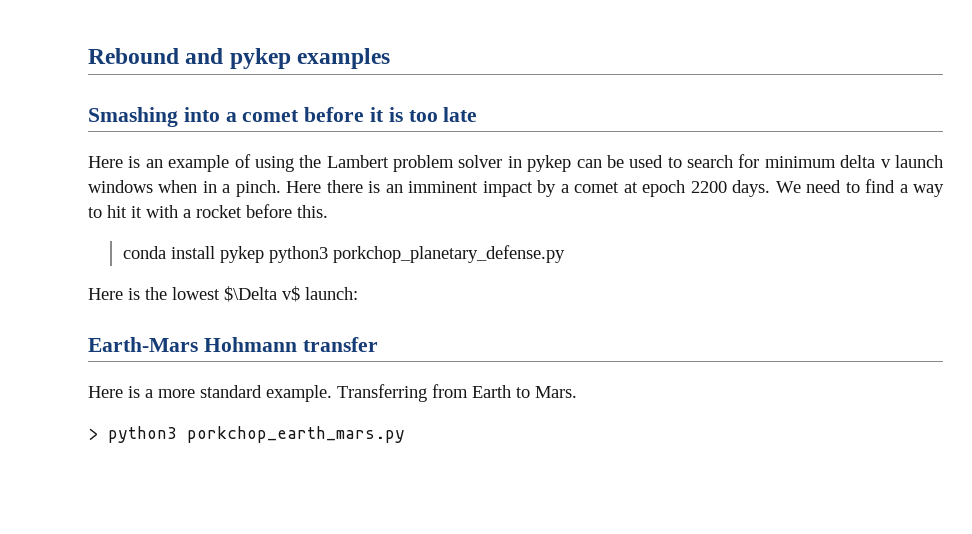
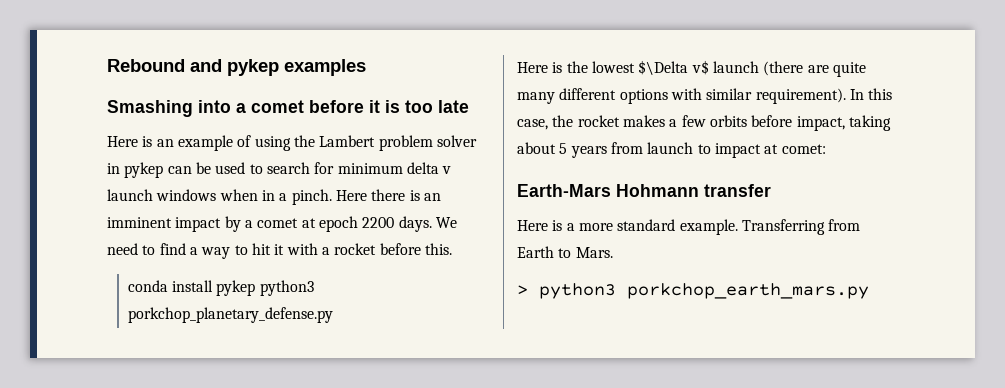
[305,287,358,300] launch: -> [712,61,866,77] [517,88,893,104] [517,115,891,131] [517,142,826,158] launch (there are quite many different options with similar requirement). In this case, the rocket makes a few orbits before impact, taking about 5 years from launch to impact at comet:

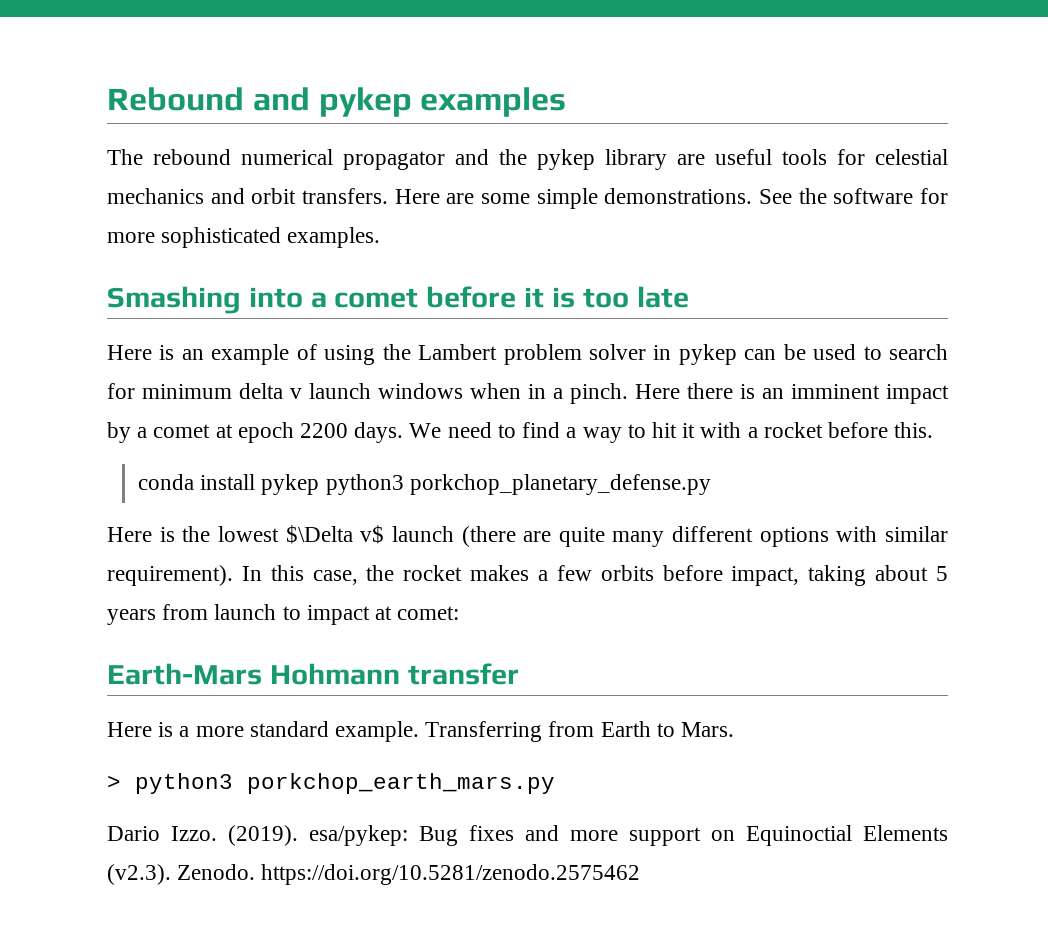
(366, 67) none -> [107,149,948,170] [107,188,948,209] [107,227,381,248] // The rebound numerical propagator and the pykep library are useful tools for celestial mechanics and orbit transfers. Here are some simple demonstrations. See the software for more sophisticated examples.
(869, 291) none -> [107,825,948,846] [107,864,641,885] // Dario Izzo. (2019). esa/pykep: Bug fixes and more support on Equinoctial Elements (v2.3). Zenodo. https://doi.org/10.5281/zenodo.2575462

